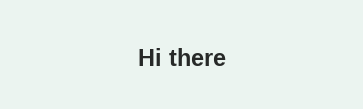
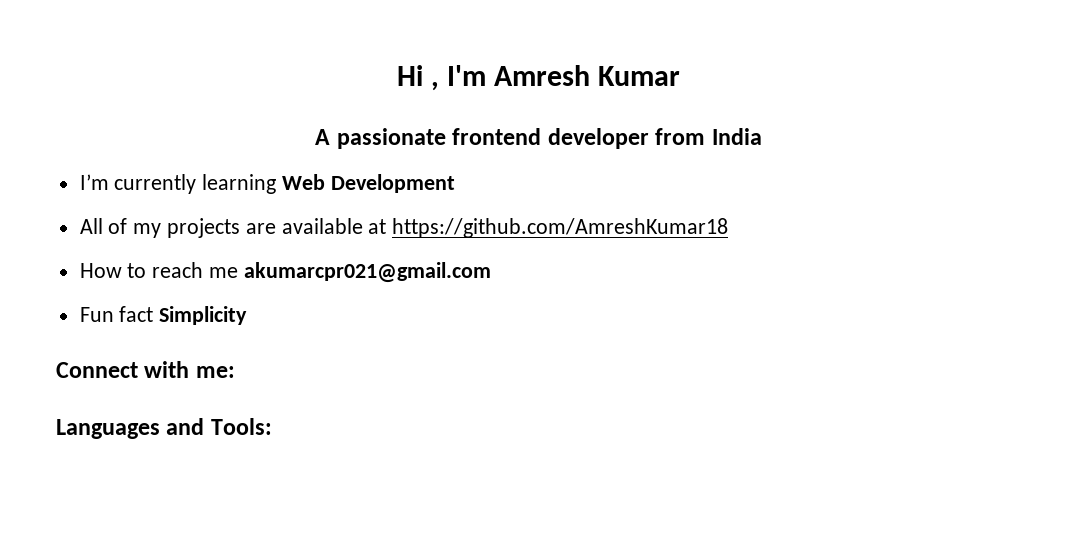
[168,48,226,66] there -> [430,65,681,91] [315,128,762,149] [79,174,455,194] [79,218,729,238] [79,262,491,283] [79,306,248,325] [56,361,235,378] [56,418,272,439] , I'm Amresh Kumar // A passionate frontend developer from India // I’m currently learning Web Development // All of my projects are available at https://github.com/AmreshKumar18 // How to reach me akumarcpr021@gmail.com // Fun fact Simplicity // Connect with me: // Languages and Tools:

